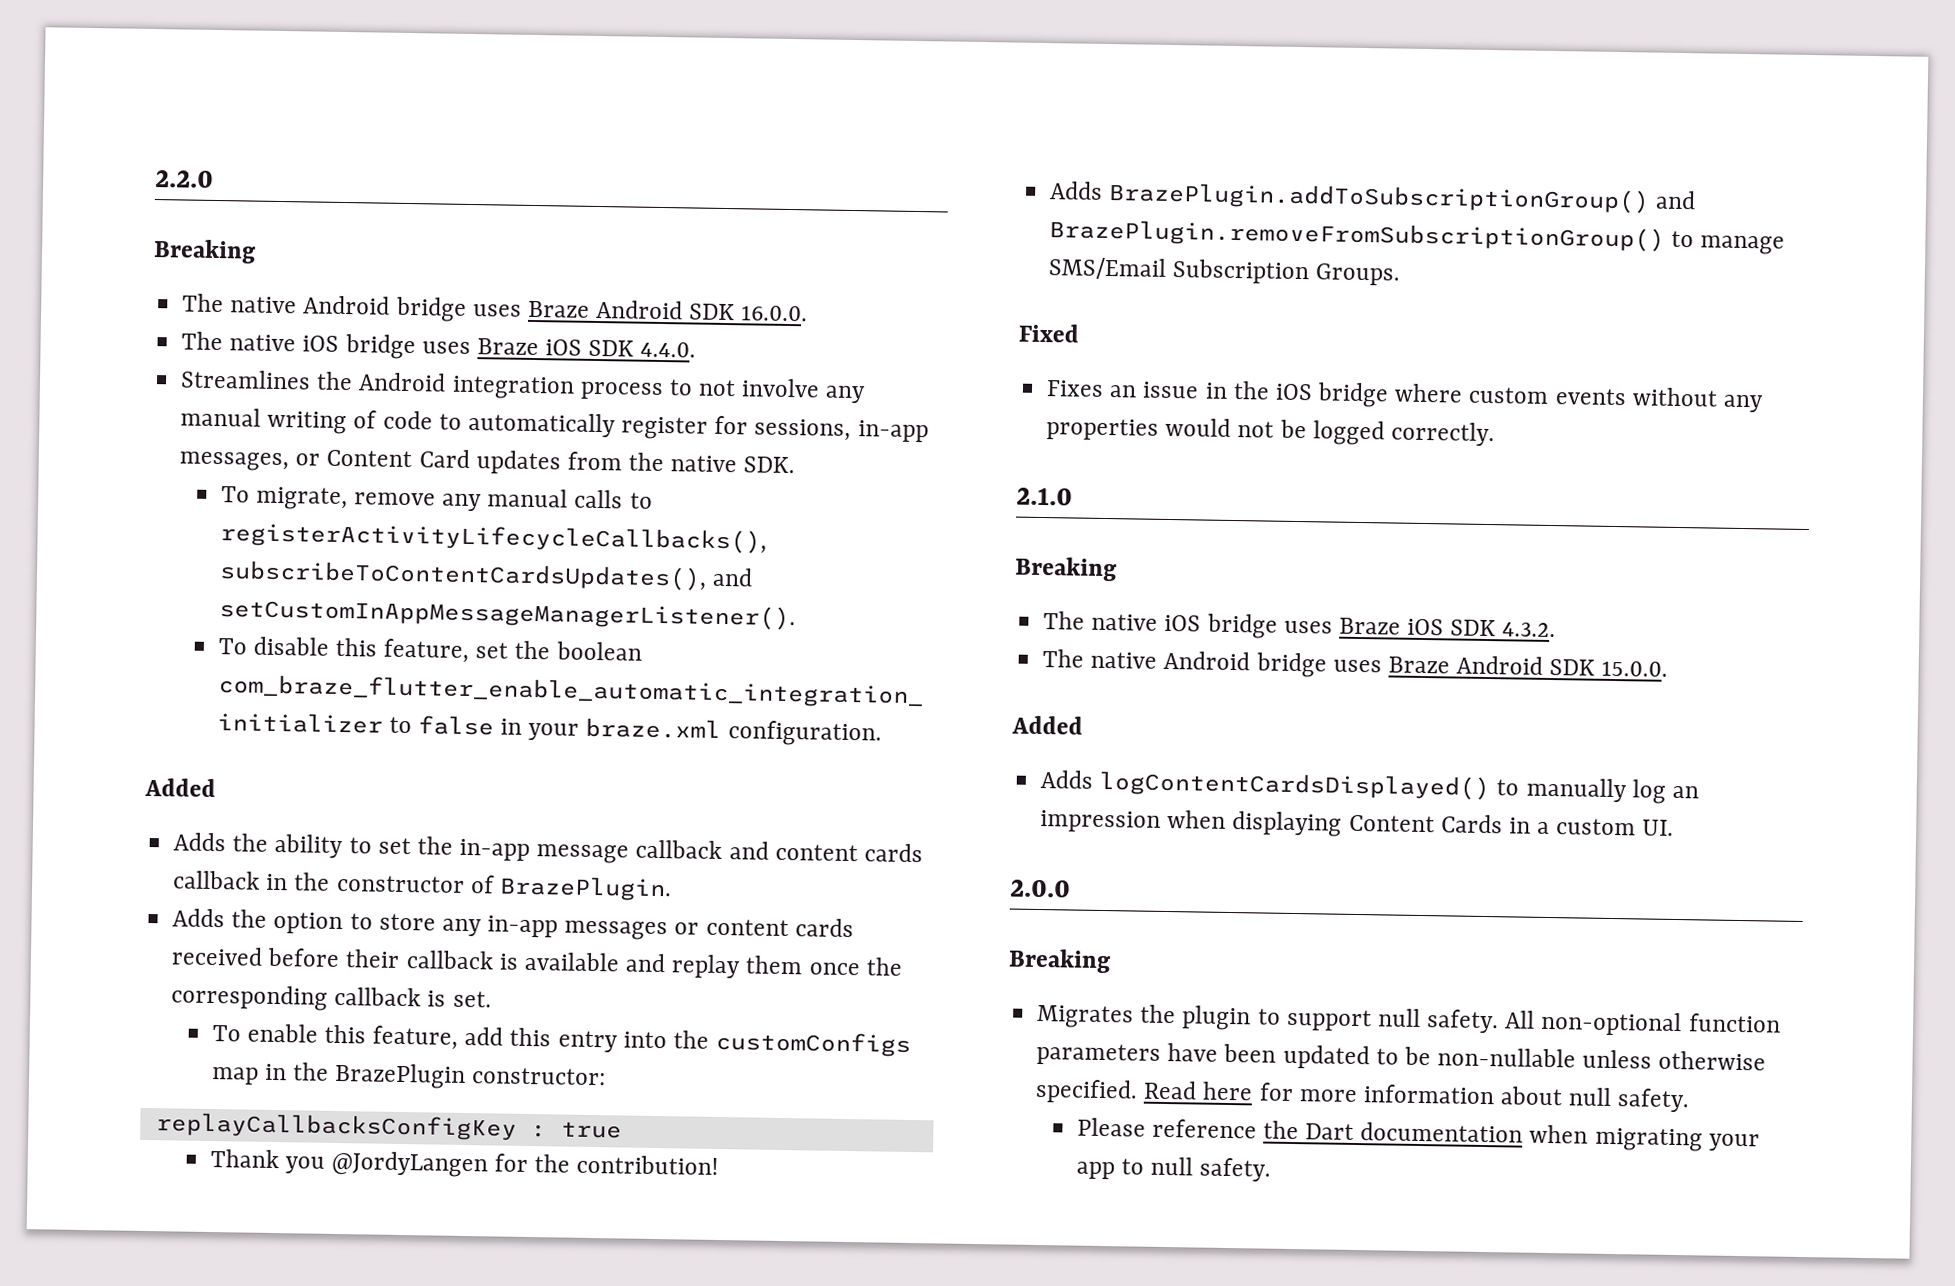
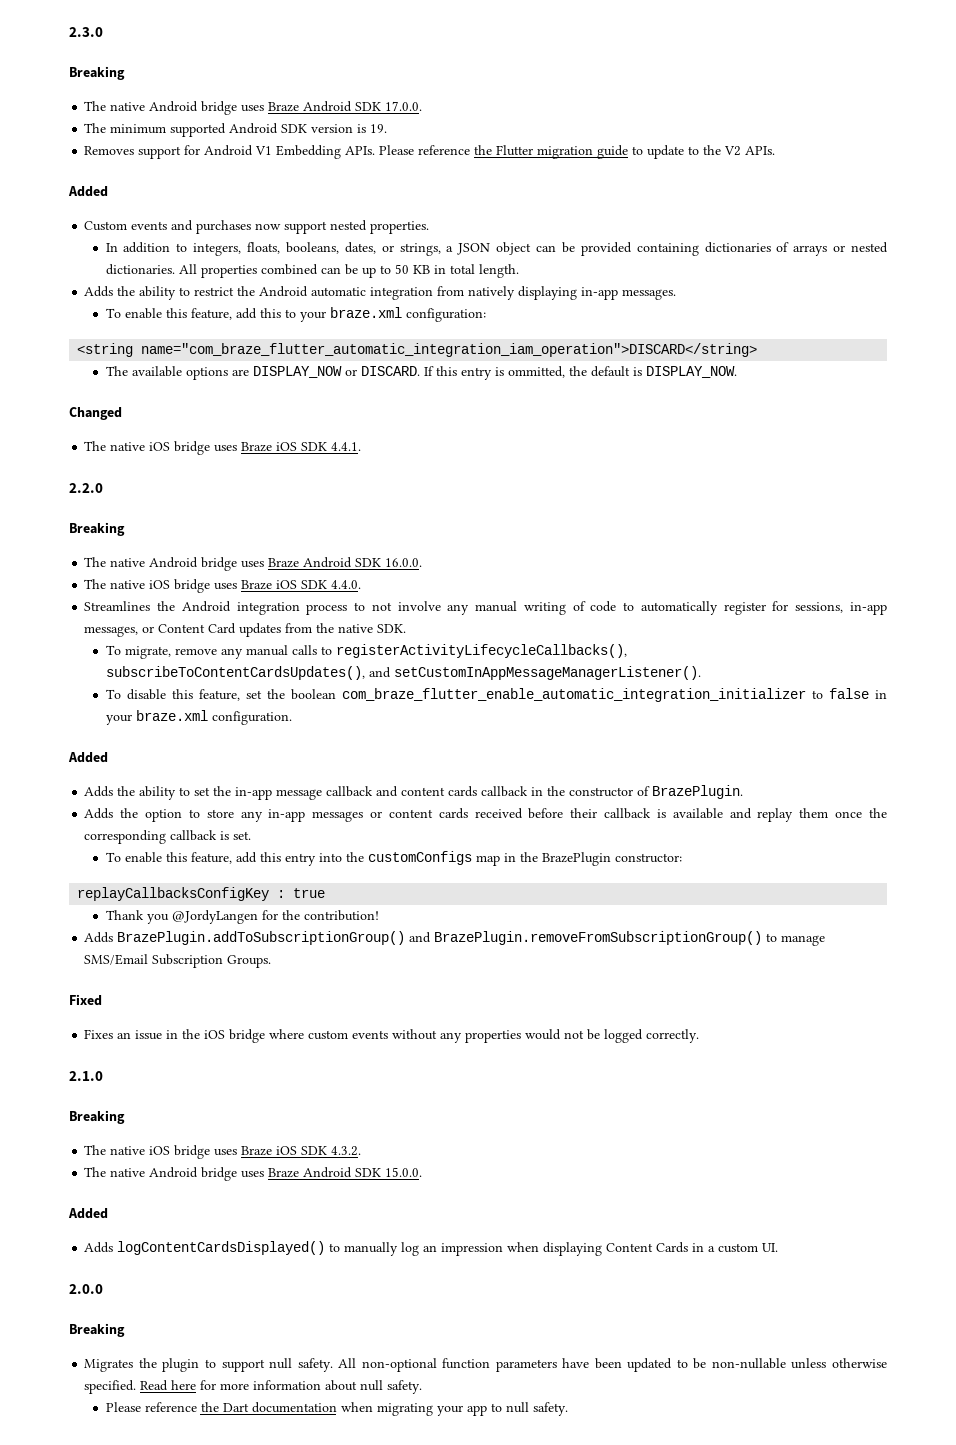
(155, 179) none -> [69,27,103,37] [69,66,125,80] [84,101,423,115] [84,123,388,137] [84,145,776,159] [68,186,108,197] [84,220,430,234] [105,242,888,256] [105,264,519,278] [84,286,677,300] [105,307,486,322] [77,343,758,357] [105,366,737,380] [69,407,122,420] [84,441,362,455] 2.3.0 // Breaking // The native Android bridge uses Braze Android SDK 17.0.0. // The minimum supported Android SDK version is 19. // Removes support for Android V1 Embedding APIs. Please reference the Flutter migration guide to update to the V2 APIs. // Added // Custom events and purchases now support nested properties. // In addition to integers, floats, booleans, dates, or strings, a JSON object can be provided containing dictionaries of arrays or nested dictionaries. All properties combined can be up to 50 KB in total length. // Adds the ability to restrict the Android automatic integration from natively displaying in-app messages. // To enable this feature, add this to your braze.xml configuration: // <string name="com_braze_flutter_automatic_integration_iam_operation">DISCARD</string> // The available options are DISPLAY_NOW or DISCARD. If this entry is ommitted, the default is DISPLAY_NOW. // Changed // The native iOS bridge uses Braze iOS SDK 4.4.1. //

